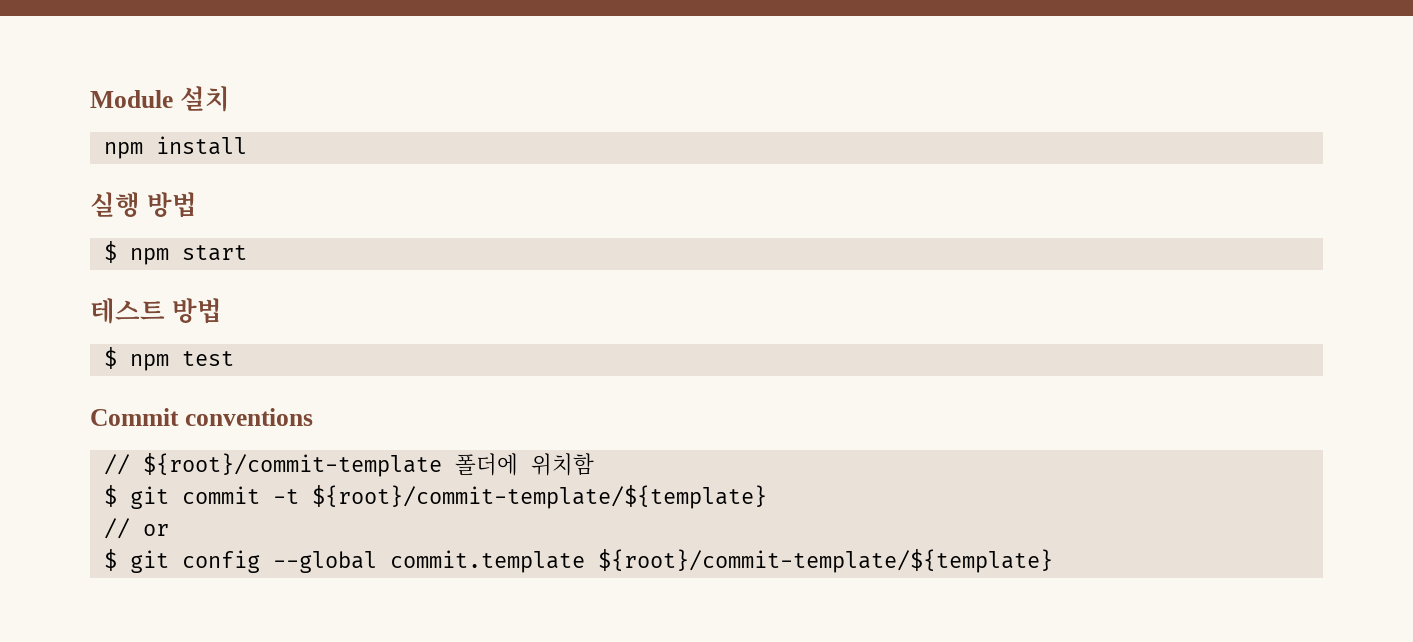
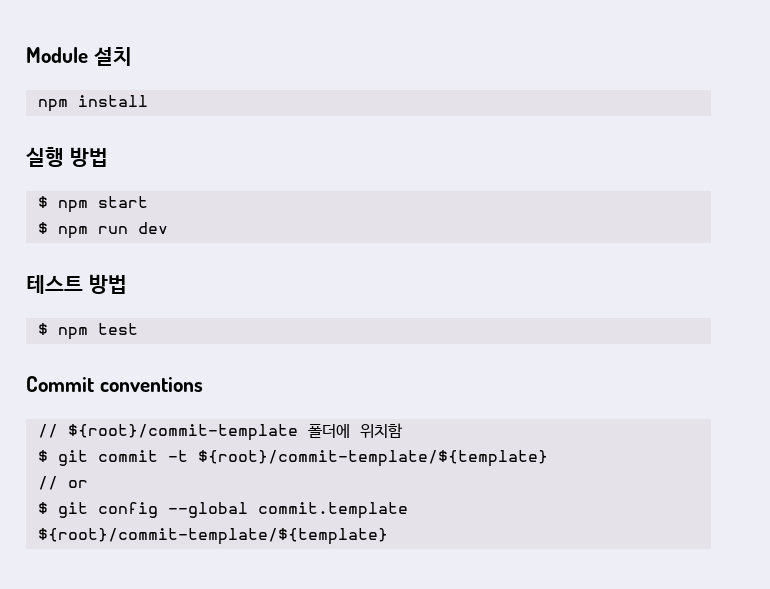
(247, 253) none -> [37,222,168,239] // $ npm run dev

